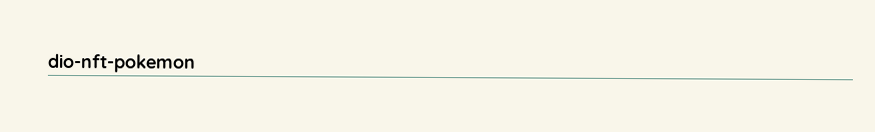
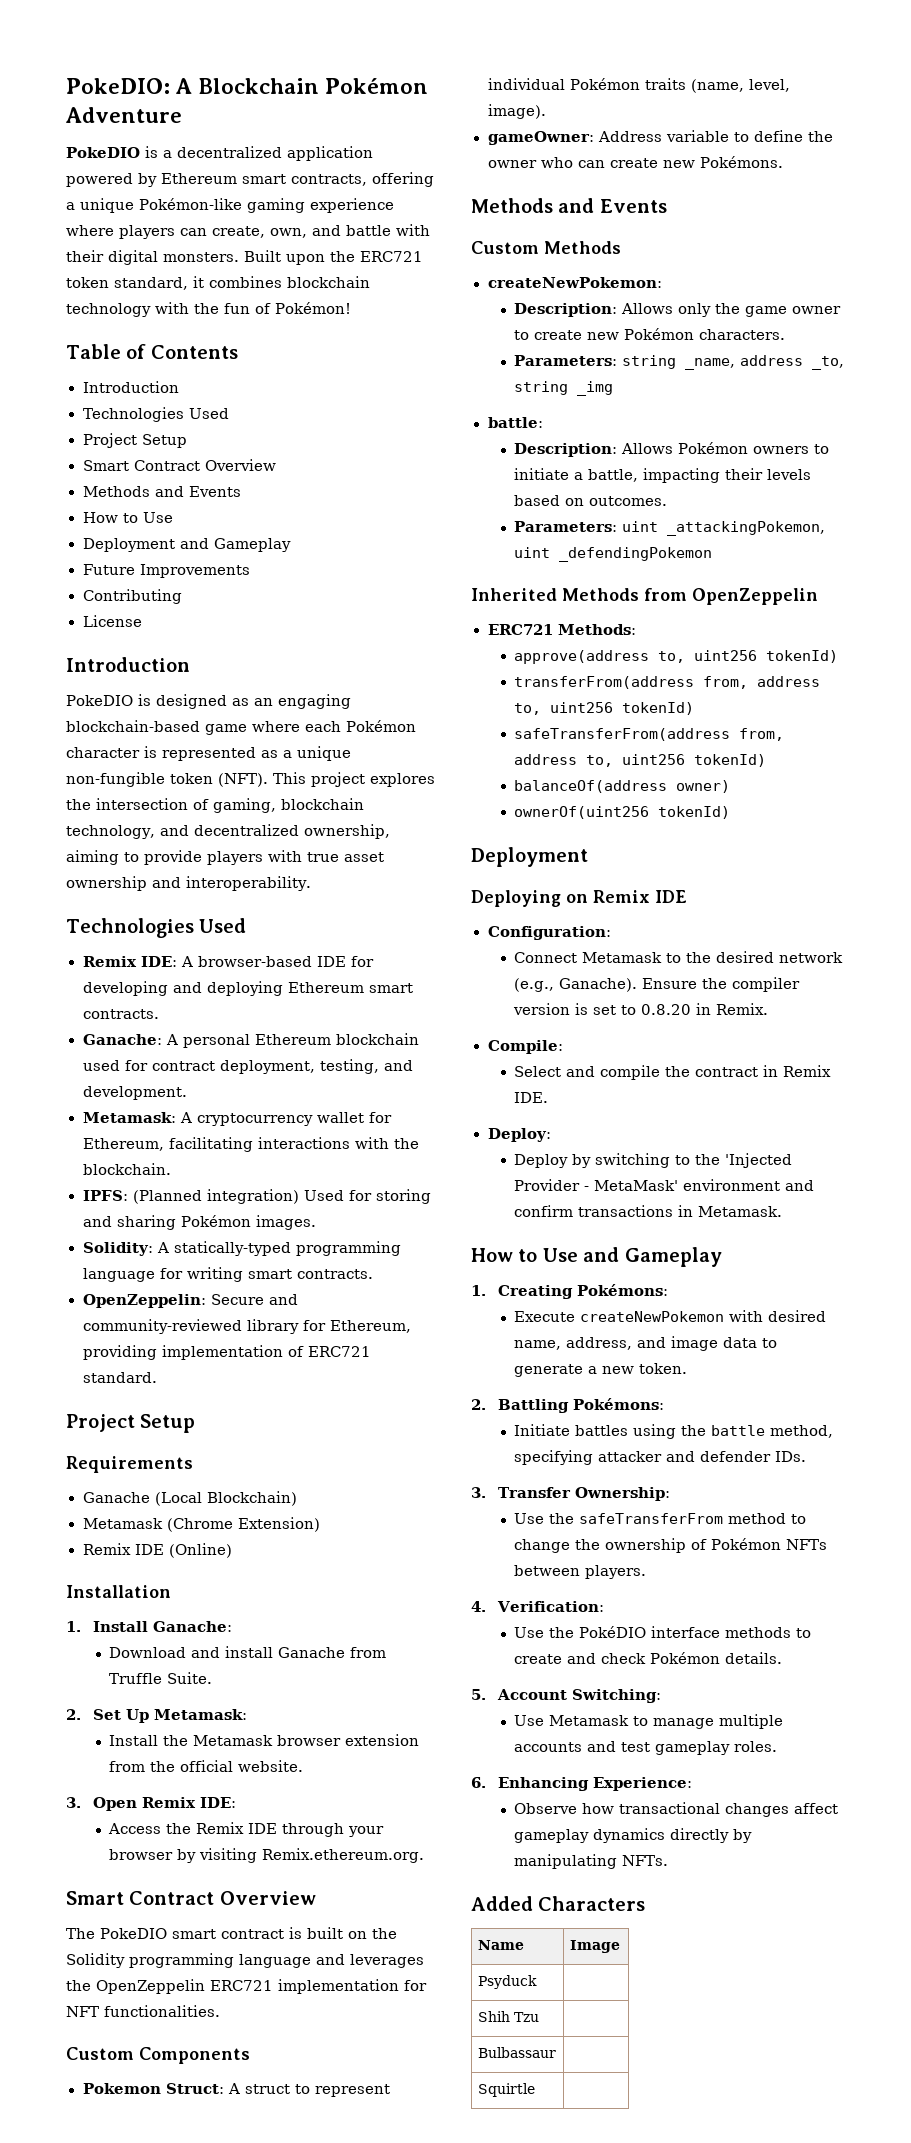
[47,53,196,73] dio-nft-pokemon -> [66,78,429,94] [65,107,182,123] [66,146,373,161] [66,172,434,187] [66,198,394,213] [66,224,430,239] [66,250,423,265] [66,276,370,290] [66,302,351,317] [66,344,238,359] [82,381,179,393] [82,407,230,422] [82,433,187,448] [82,459,276,471] [82,486,241,497] [82,512,173,523] [82,538,291,552] [82,564,250,578] [82,589,182,604] [82,615,142,627] [66,657,190,672] [66,694,351,709] [66,720,416,735] [66,746,351,761] [66,772,435,787] [66,798,364,813] [66,824,390,839] [66,850,384,865] [66,876,311,891] [66,918,247,938] [82,956,374,967] [82,981,413,996] [82,1009,159,1019] [82,1033,419,1048] [82,1059,413,1074] [82,1086,187,1100] [82,1112,392,1126] [82,1137,419,1152] [82,1163,171,1175] [82,1189,431,1204] [82,1215,316,1230] [82,1241,401,1256] [82,1267,373,1282] [82,1294,298,1308] [82,1319,411,1334] [82,1345,371,1360] [82,1372,157,1383] [66,1414,196,1433] [66,1456,193,1473] [82,1491,297,1506] [82,1517,320,1532] [82,1543,232,1558] [66,1585,171,1598] [66,1621,232,1632] [109,1646,387,1658] [109,1672,213,1684] [66,1709,247,1723] [109,1734,420,1746] [109,1760,304,1772] [66,1797,236,1811] [108,1822,385,1837] [109,1848,425,1863] [66,1891,316,1905] [66,1927,397,1939] [66,1953,424,1968] [66,1979,427,1994] [66,2005,220,2017] [66,2047,250,2064] [82,2083,390,2097] [487,78,790,93] [487,104,546,119] [487,130,833,145] [487,156,783,168] [471,198,667,213] [471,241,621,254] [487,277,662,288] [514,303,842,317] [514,328,786,340] [514,355,845,370] [514,381,614,396] [487,417,543,428] [514,442,830,457] [514,468,812,483] [514,495,668,506] [514,521,826,536] [514,547,713,562] [471,588,818,605] [487,624,636,635] [514,650,839,664] [514,676,821,689] [514,702,695,715] [514,728,785,741] [514,754,767,767] [514,780,731,793] [514,806,731,819] [471,847,588,867] [471,890,687,907] [487,926,611,940] [514,951,844,963] [514,977,801,992] [513,1003,769,1015] [487,1040,563,1054] [514,1065,832,1080] [514,1092,549,1103] [487,1128,551,1142] [514,1153,793,1168] [514,1179,815,1191] [514,1205,783,1217] [471,1247,722,1267] [471,1284,668,1299] [514,1310,827,1322] [514,1336,778,1351] [514,1363,688,1377] [471,1398,664,1413] [514,1424,834,1439] [514,1450,807,1465] [471,1487,670,1501] [514,1513,807,1524] [514,1538,828,1553] [514,1565,647,1579] [471,1601,604,1612] [514,1626,812,1638] [514,1652,783,1664] [471,1689,661,1703] [514,1714,784,1729] [514,1741,778,1755] [471,1777,692,1791] [514,1802,839,1817] [514,1828,753,1843] [514,1854,669,1869] [471,1896,646,1911] [477,1940,524,1950] [569,1940,620,1953] [477,1975,537,1989] [477,2011,539,2022] [477,2047,556,2058] [477,2083,535,2097] PokeDIO: A Blockchain Pokémon Adventure // PokeDIO is a decentralized application powered by Ethereum smart contracts, offering a unique Pokémon-like gaming experience where players can create, own, and battle with their digital monsters. Built upon the ERC721 token standard, it combines blockchain technology with the fun of Pokémon! // Table of Contents // Introduction // Technologies Used // Project Setup // Smart Contract Overview // Methods and Events // How to Use // Deployment and Gameplay // Future Improvements // Contributing // License // Introduction // PokeDIO is designed as an engaging blockchain-based game where each Pokémon character is represented as a unique non-fungible token (NFT). This project explores the intersection of gaming, blockchain technology, and decentralized ownership, aiming to provide players with true asset ownership and interoperability. // Technologies Used // Remix IDE: A browser-based IDE for developing and deploying Ethereum smart contracts. // Ganache: A personal Ethereum blockchain used for contract deployment, testing, and development. // Metamask: A cryptocurrency wallet for Ethereum, facilitating interactions with the blockchain. // IPFS: (Planned integration) Used for storing and sharing Pokémon images. // Solidity: A statically-typed programming language for writing smart contracts. // OpenZeppelin: Secure and community-reviewed library for Ethereum, providing implementation of ERC721 standard. // Project Setup // Requirements // Ganache (Local Blockchain) // Metamask (Chrome Extension) // Remix IDE (Online) // Installation // 1. Install Ganache: // Download and install Ganache from Truffle Suite. // 2. Set Up Metamask: // Install the Metamask browser extension from the official website. // 3. Open Remix IDE: // Access the Remix IDE through your browser by visiting Remix.ethereum.org. // Smart Contract Overview // The PokeDIO smart contract is built on the Solidity programming language and leverages the OpenZeppelin ERC721 implementation for NFT functionalities. // Custom Components // Pokemon Struct: A struct to represent individual Pokémon traits (name, level, image). // gameOwner: Address variable to define the owner who can create new Pokémons. // Methods and Events // Custom Methods // createNewPokemon: // Description: Allows only the game owner to create new Pokémon characters. // Parameters: string _name, address _to, string _img // battle: // Description: Allows Pokémon owners to initiate a battle, impacting their levels based on outcomes. // Parameters: uint _attackingPokemon, uint _defendingPokemon // Inherited Methods from OpenZeppelin // ERC721 Methods: // approve(address to, uint256 tokenId) // transferFrom(address from, address to, uint256 tokenId) // safeTransferFrom(address from, address to, uint256 tokenId) // balanceOf(address owner) // ownerOf(uint256 tokenId) // Deployment // Deploying on Remix IDE // Configuration: // Connect Metamask to the desired network (e.g., Ganache). Ensure the compiler version is set to 0.8.20 in Remix. // Compile: // Select and compile the contract in Remix IDE. // Deploy: // Deploy by switching to the 'Injected Provider - MetaMask' environment and confirm transactions in Metamask. // How to Use and Gameplay // 1. Creating Pokémons: // Execute createNewPokemon with desired name, address, and image data to generate a new token. // 2. Battling Pokémons: // Initiate battles using the battle method, specifying attacker and defender IDs. // 3. Transfer Ownership: // Use the safeTransferFrom method to change the ownership of Pokémon NFTs between players. // 4. Verification: // Use the PokéDIO interface methods to create and check Pokémon details. // 5. Account Switching: // Use Metamask to manage multiple accounts and test gameplay roles. // 6. Enhancing Experience: // Observe how transactional changes affect gameplay dynamics directly by manipulating NFTs. // Added Characters // Name | Image // Psyduck | // Shih Tzu | // Bulbassaur | // Squirtle |

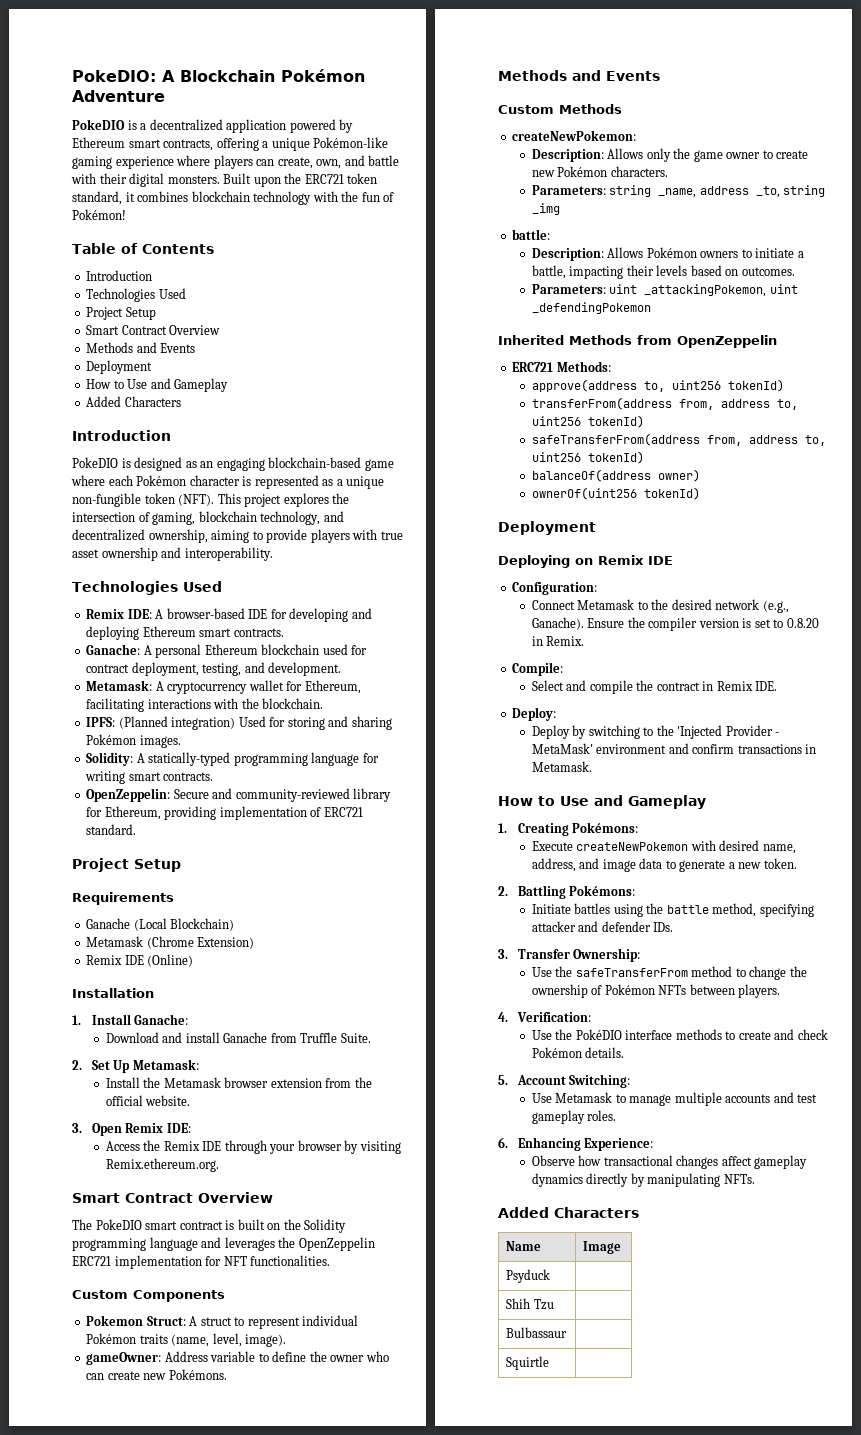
[82,512,173,523] [82,538,291,552] [82,564,250,578] [82,589,182,604] [82,615,142,627] // How to Use // Deployment and Gameplay // Future Improvements // Contributing // License -> [86,360,153,374] [86,378,229,392] [86,396,181,407] // Deployment // How to Use and Gameplay // Added Characters

